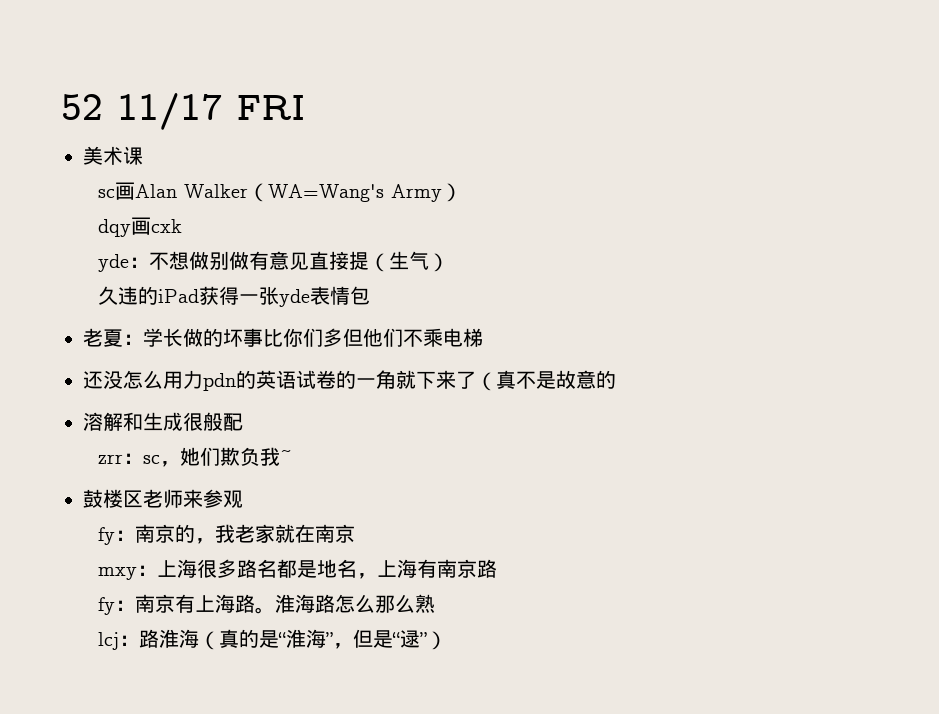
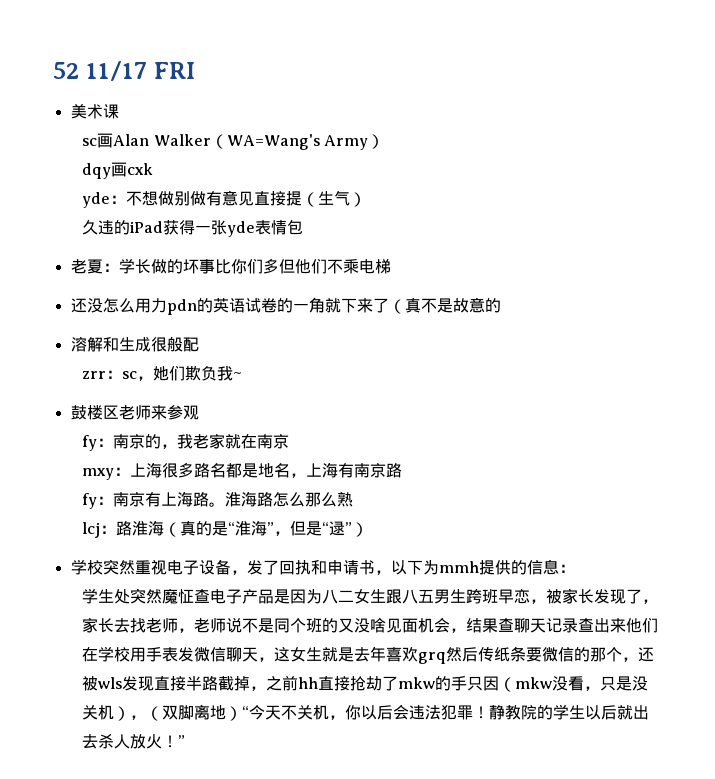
(447, 640) none -> [70,559,575,575] [82,588,659,604] [82,617,659,633] [82,646,655,664] [82,675,649,692] [82,704,650,721] [82,733,186,749] // 学校突然重视电子设备，发了回执和申请书，以下为mmh提供的信息： // 学生处突然魔怔查电子产品是因为八二女生跟八五男生跨班早恋，被家长发现了，家长去找老师，老师说不是同个班的又没啥见面机会，结果查聊天记录查出来他们在学校用手表发微信聊天，这女生就是去年喜欢grq然后传纸条要微信的那个，还被wls发现直接半路截掉，之前hh直接抢劫了mkw的手只因（mkw没看，只是没关机），（双脚离地）“今天不关机，你以后会违法犯罪！静教院的学生以后就出去杀人放火！”

